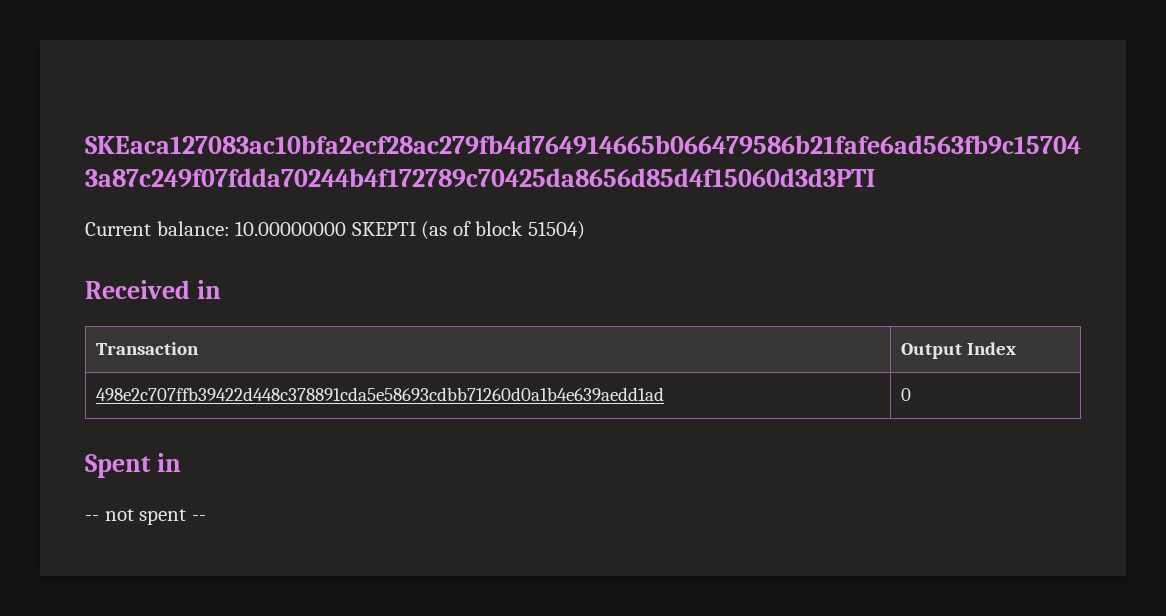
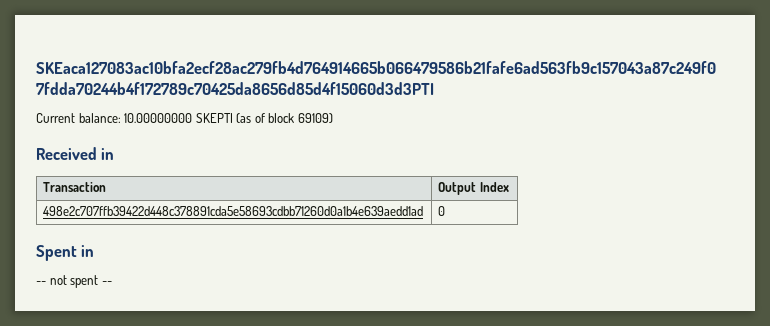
[527,221,585,240] 51504) -> [297,113,333,123] 69109)

